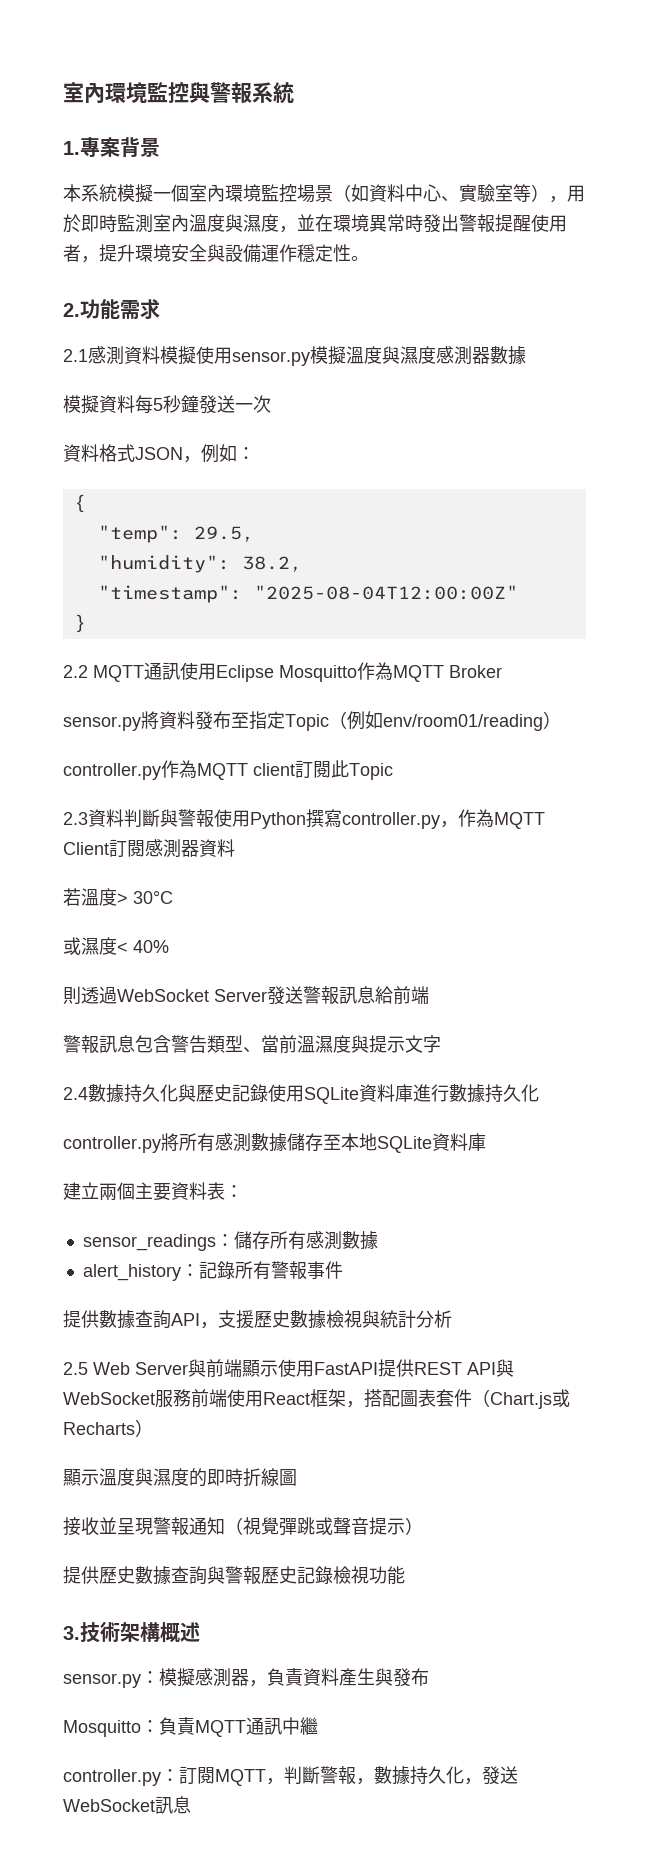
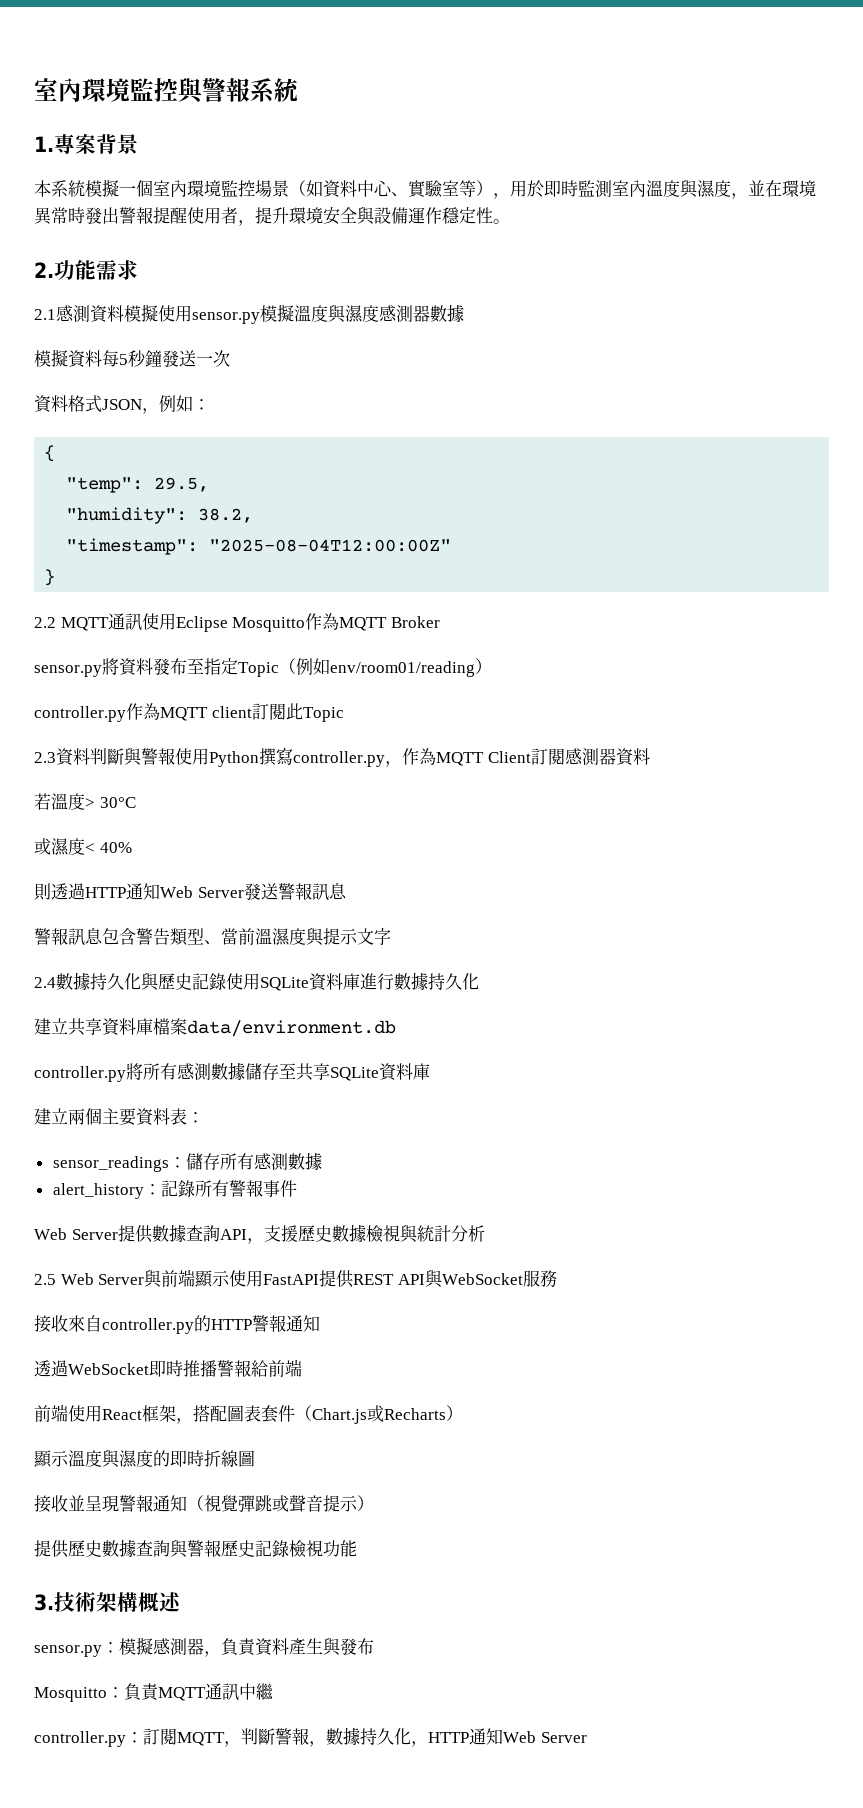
[117,989,209,1002] WebSocket -> [85,883,193,900] HTTP通知Web
[375,986,429,1004] 給前端 -> (347, 891) none
(539, 1093) none -> [34,1018,396,1037] // 建立共享資料庫檔案data/environment.db
[341,1133,377,1151] 本地 -> [296,1063,330,1081] 共享
(343, 1270) none -> [34,1228,118,1240] Web Server
(191, 1398) none -> [34,1315,320,1334] [34,1359,302,1377] // 接收來自controller.py的HTTP警報通知 // 透過WebSocket即時推播警報給前端 //
[482,1766,518,1785] [63,1796,191,1814] 發送WebSocket訊息 -> [428,1728,587,1745] HTTP通知Web Server

